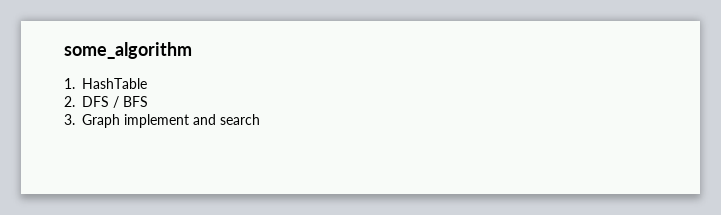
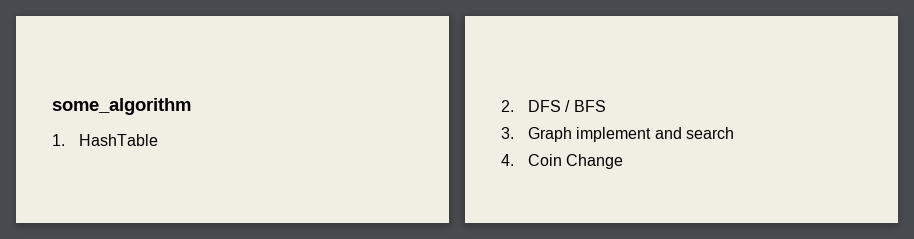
(260, 119) none -> [501,154,624,169] // 4. Coin Change

